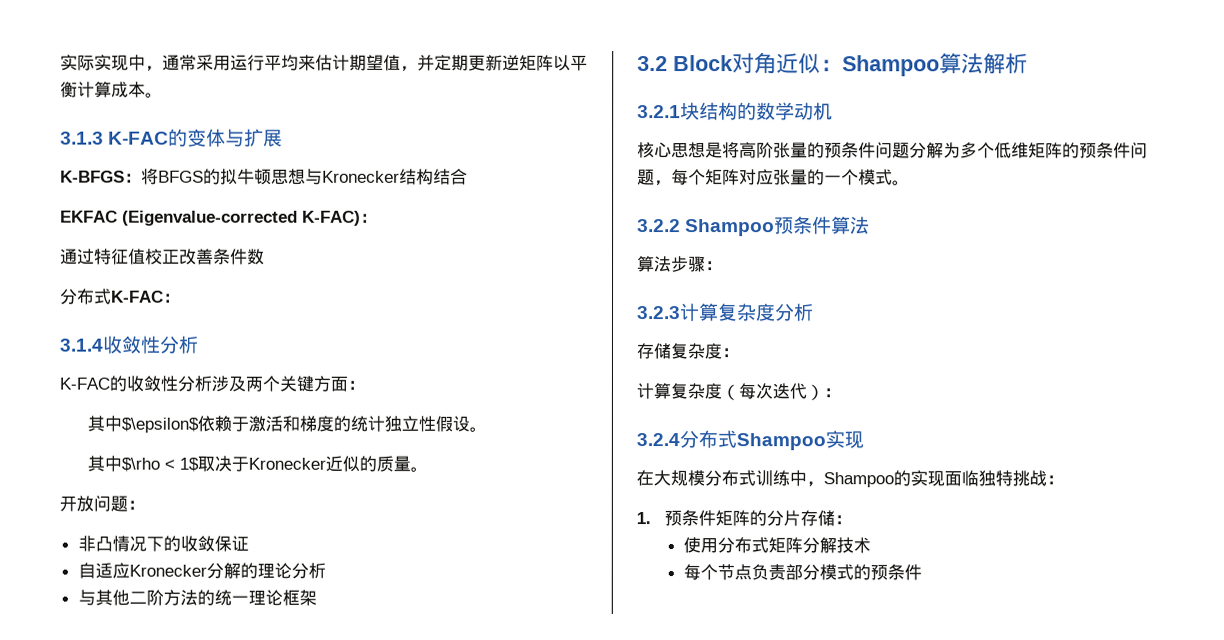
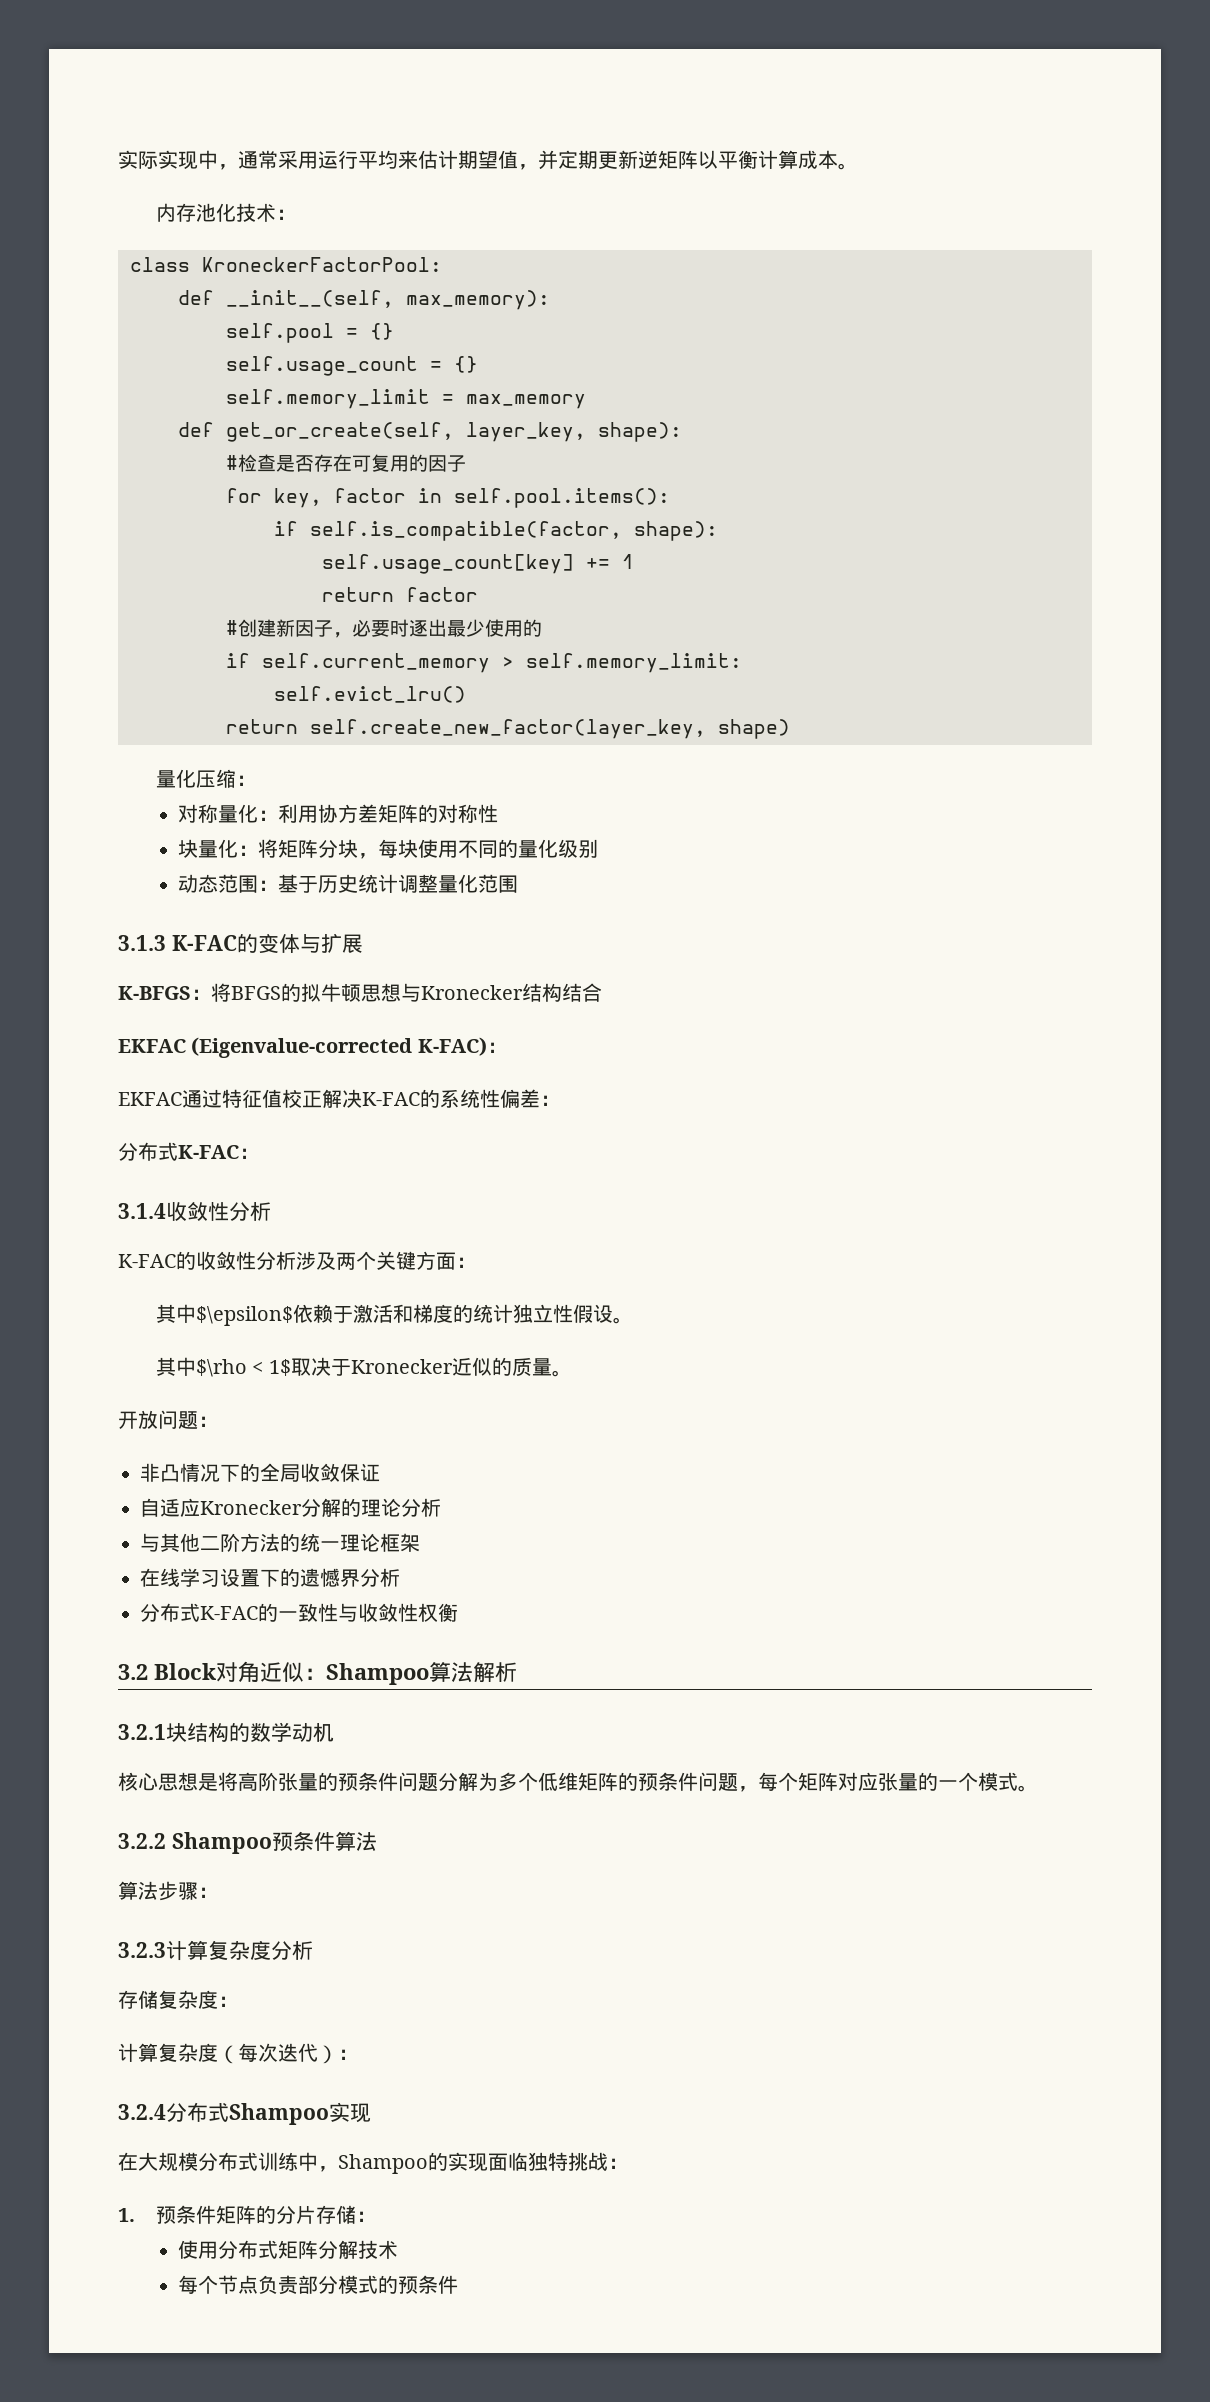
(163, 95) none -> [155,203,296,222] [130,257,442,272] [178,290,550,310] [226,323,394,343] [226,356,478,376] [226,389,586,409] [178,422,682,442] [226,454,466,472] [226,488,670,508] [274,521,718,541] [322,554,634,574] [322,587,478,602] [226,619,542,638] [226,653,742,673] [274,686,466,703] [226,719,790,739] [155,769,256,788] [177,804,498,823] [177,839,598,859] [177,874,518,893] // 内存池化技术： // class KroneckerFactorPool: // def __init__(self, max_memory): // self.pool = {} // self.usage_count = {} // self.memory_limit = max_memory // def get_or_create(self, layer_key, shape): // #检查是否存在可复用的因子 // for key, factor in self.pool.items(): // if self.is_compatible(factor, shape): // self.usage_count[key] += 1 // return factor // #创建新因子，必要时逐出最少使用的 // if self.current_memory > self.memory_limit: // self.evict_lru() // return self.create_new_factor(layer_key, shape) // 量化压缩： // 对称量化：利用协方差矩阵的对称性 // 块量化：将矩阵分块，每块使用不同的量化级别 // 动态范围：基于历史统计调整量化范围
(378, 218) none -> [118,1092,182,1106] EKFAC
[179,248,265,265] 改善条件数 -> [322,1089,560,1108] 解决K-FAC的系统性偏差：
(181, 543) none -> [260,1463,300,1482] 全局
(317, 597) none -> [140,1568,400,1587] [140,1603,458,1622] // 在线学习设置下的遗憾界分析 // 分布式K-FAC的一致性与收敛性权衡

